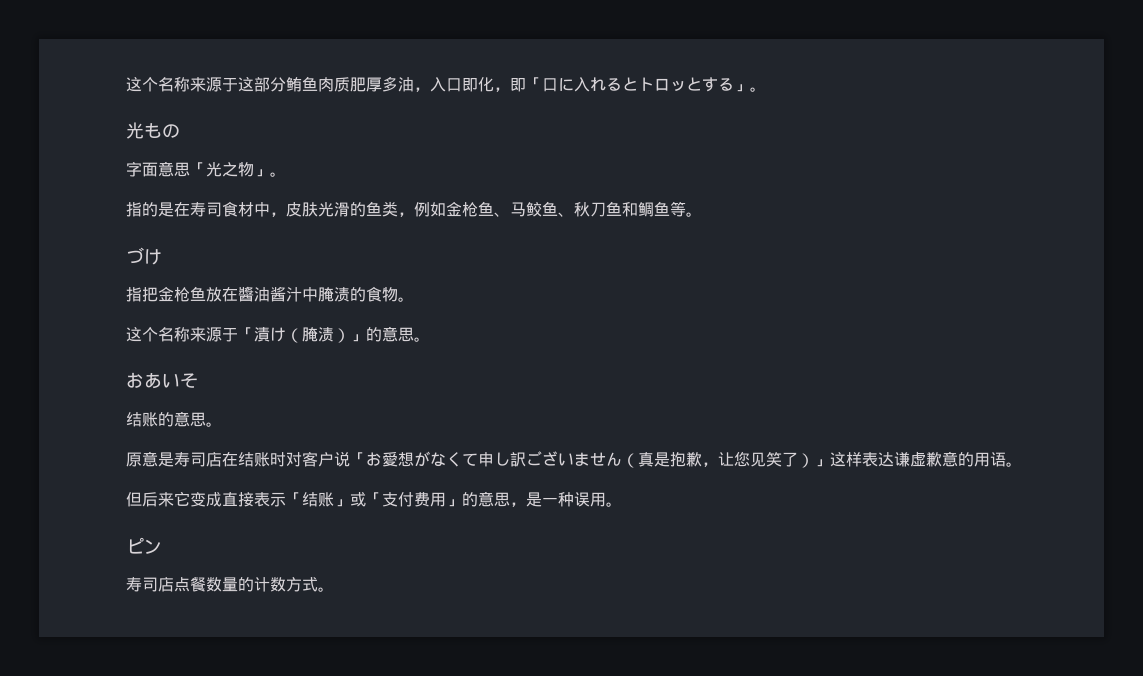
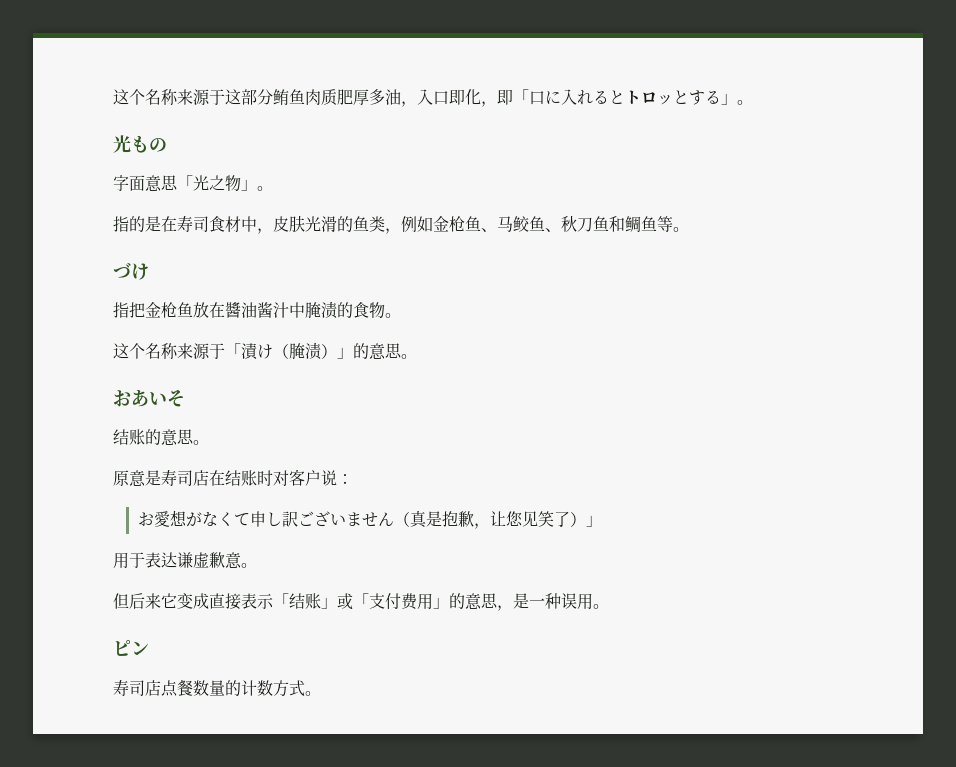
[350,452,366,465] 「 -> [337,474,353,484] ： //
[830,452,862,467] 这样 -> [113,552,145,569] // 用于
[958,452,1006,467] 的用语 -> (242, 560) none

